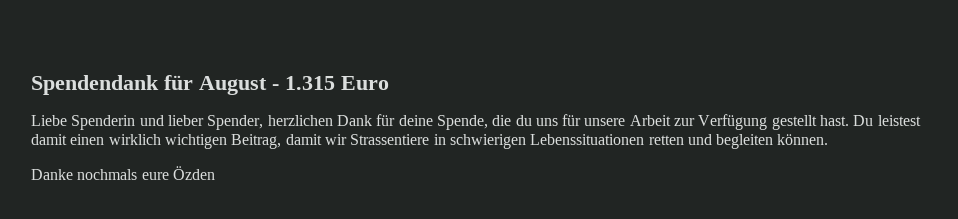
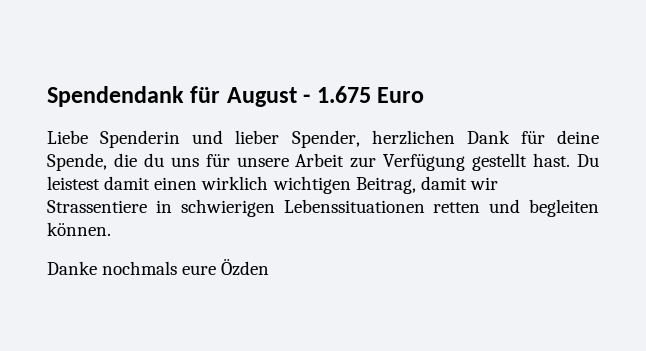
[285,76,335,90] 1.315 -> [316,86,371,103] 1.675

